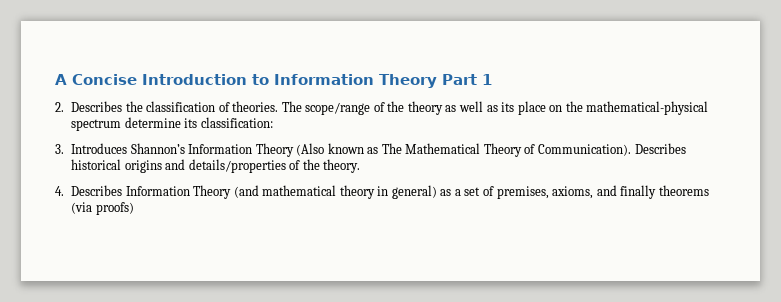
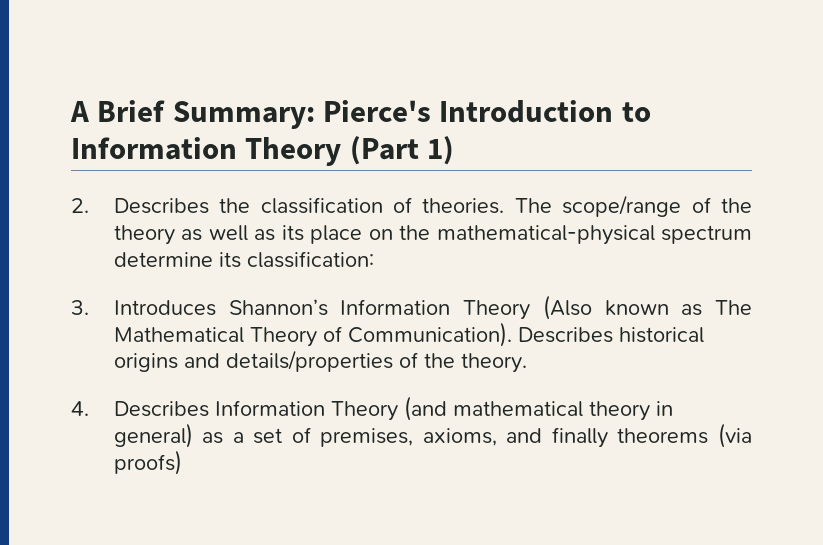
[72,74,137,85] Concise -> [97,100,432,129] Brief Summary: Pierce's
[442,74,492,85] Part 1 -> [349,136,455,165] (Part 1)

